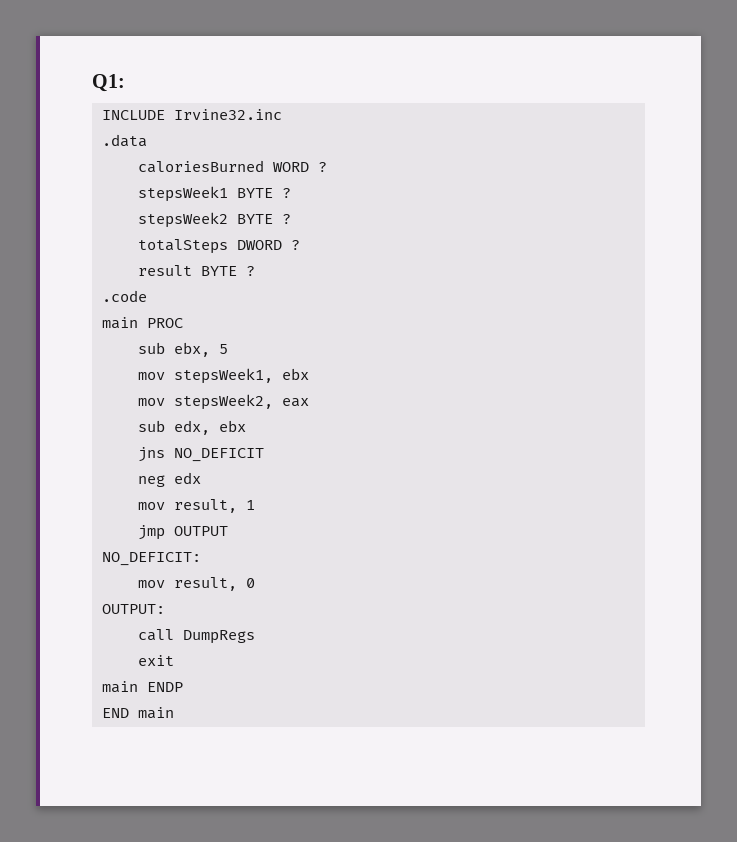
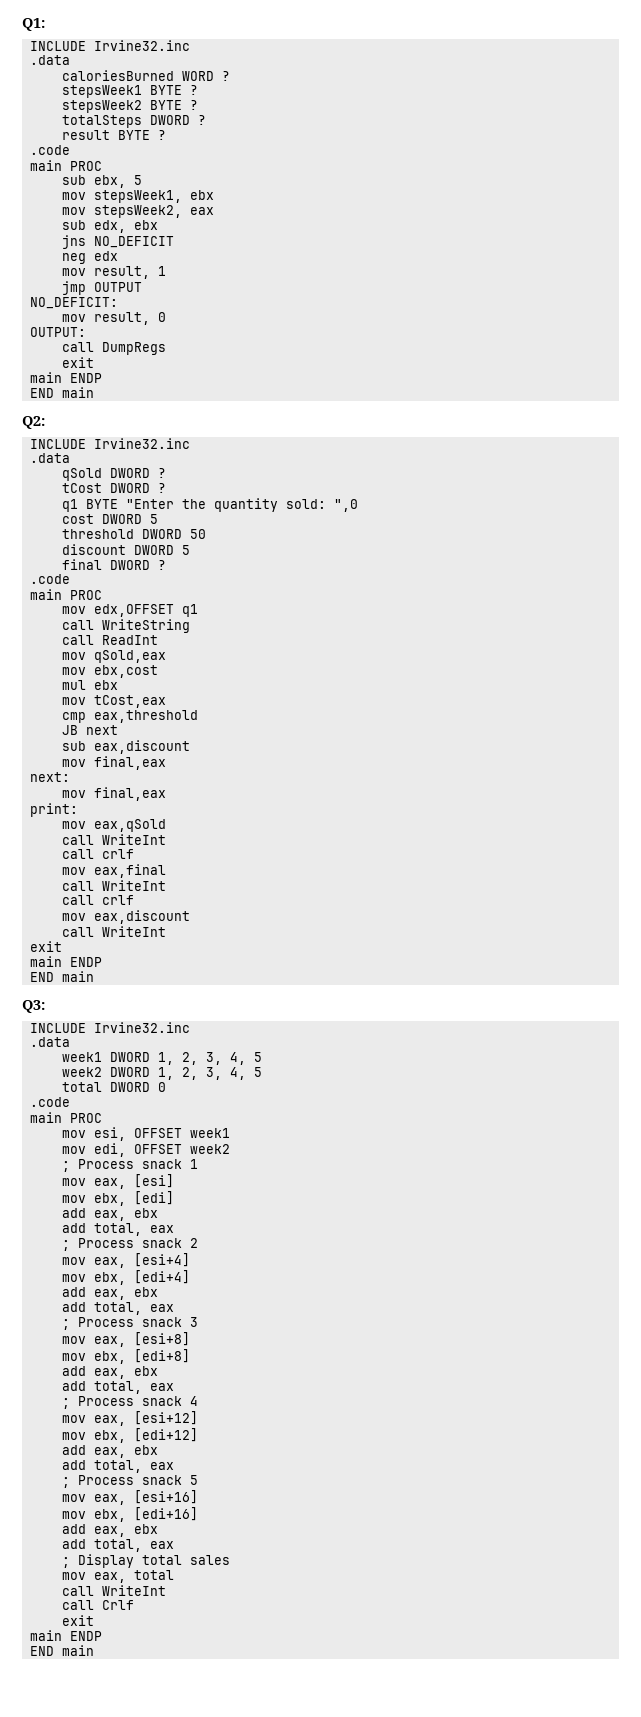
(174, 713) none -> [22,416,45,429] [29,438,190,449] [29,453,70,463] [61,468,166,481] [61,483,166,493] [61,498,358,512] [61,514,158,524] [61,529,206,539] [61,544,190,555] [61,559,166,570] [29,574,70,584] [29,589,102,600] [61,604,198,617] [61,619,190,633] [61,635,158,645] [61,650,166,663] [61,665,158,678] [61,680,118,690] [61,695,166,708] [61,710,198,723] [61,725,118,735] [61,740,190,754] [61,756,166,770] [29,772,70,782] [61,787,166,801] [29,803,78,817] [61,819,166,832] [61,834,166,845] [61,849,134,859] [61,864,166,878] [61,880,166,891] [61,895,134,905] [61,910,190,924] [61,926,166,937] [29,941,62,952] [29,956,102,967] [29,971,94,982] [22,1000,45,1013] [29,1022,190,1033] [29,1037,70,1047] [61,1052,262,1065] [61,1067,262,1080] [61,1082,166,1092] [29,1097,70,1107] [29,1112,102,1123] [61,1127,230,1141] [61,1143,230,1157] [61,1159,198,1172] [61,1174,174,1189] [61,1191,174,1206] [61,1208,158,1221] [61,1223,174,1236] [61,1238,198,1251] [61,1253,190,1268] [61,1270,190,1285] [61,1287,158,1300] [61,1302,174,1315] [61,1317,198,1330] [61,1332,190,1347] [61,1349,190,1364] [61,1366,158,1379] [61,1381,174,1394] [61,1396,198,1409] [61,1411,198,1426] [61,1428,198,1443] [61,1445,158,1458] [61,1460,174,1473] [61,1475,198,1488] [61,1490,198,1505] [61,1507,198,1522] [61,1524,158,1537] [61,1539,174,1552] [61,1554,230,1568] [61,1570,174,1583] [61,1585,166,1596] [61,1600,134,1610] [61,1615,94,1626] [29,1630,102,1641] [29,1645,94,1656] // Q2: // INCLUDE Irvine32.inc // .data // qSold DWORD ? // tCost DWORD ? // q1 BYTE "Enter the quantity sold: ",0 // cost DWORD 5 // threshold DWORD 50 // discount DWORD 5 // final DWORD ? // .code // main PROC // mov edx,OFFSET q1 // call WriteString // call ReadInt // mov qSold,eax // mov ebx,cost // mul ebx // mov tCost,eax // cmp eax,threshold // JB next // sub eax,discount // mov final,eax // next: // mov final,eax // print: // mov eax,qSold // call WriteInt // call crlf // mov eax,final // call WriteInt // call crlf // mov eax,discount // call WriteInt // exit // main ENDP // END main // Q3: // INCLUDE Irvine32.inc // .data // week1 DWORD 1, 2, 3, 4, 5 // week2 DWORD 1, 2, 3, 4, 5 // total DWORD 0 // .code // main PROC // mov esi, OFFSET week1 // mov edi, OFFSET week2 // ; Process snack 1 // mov eax, [esi] // mov ebx, [edi] // add eax, ebx // add total, eax // ; Process snack 2 // mov eax, [esi+4] // mov ebx, [edi+4] // add eax, ebx // add total, eax // ; Process snack 3 // mov eax, [esi+8] // mov ebx, [edi+8] // add eax, ebx // add total, eax // ; Process snack 4 // mov eax, [esi+12] // mov ebx, [edi+12] // add eax, ebx // add total, eax // ; Process snack 5 // mov eax, [esi+16] // mov ebx, [edi+16] // add eax, ebx // add total, eax // ; Display total sales // mov eax, total // call WriteInt // call Crlf // exit // main ENDP // END main

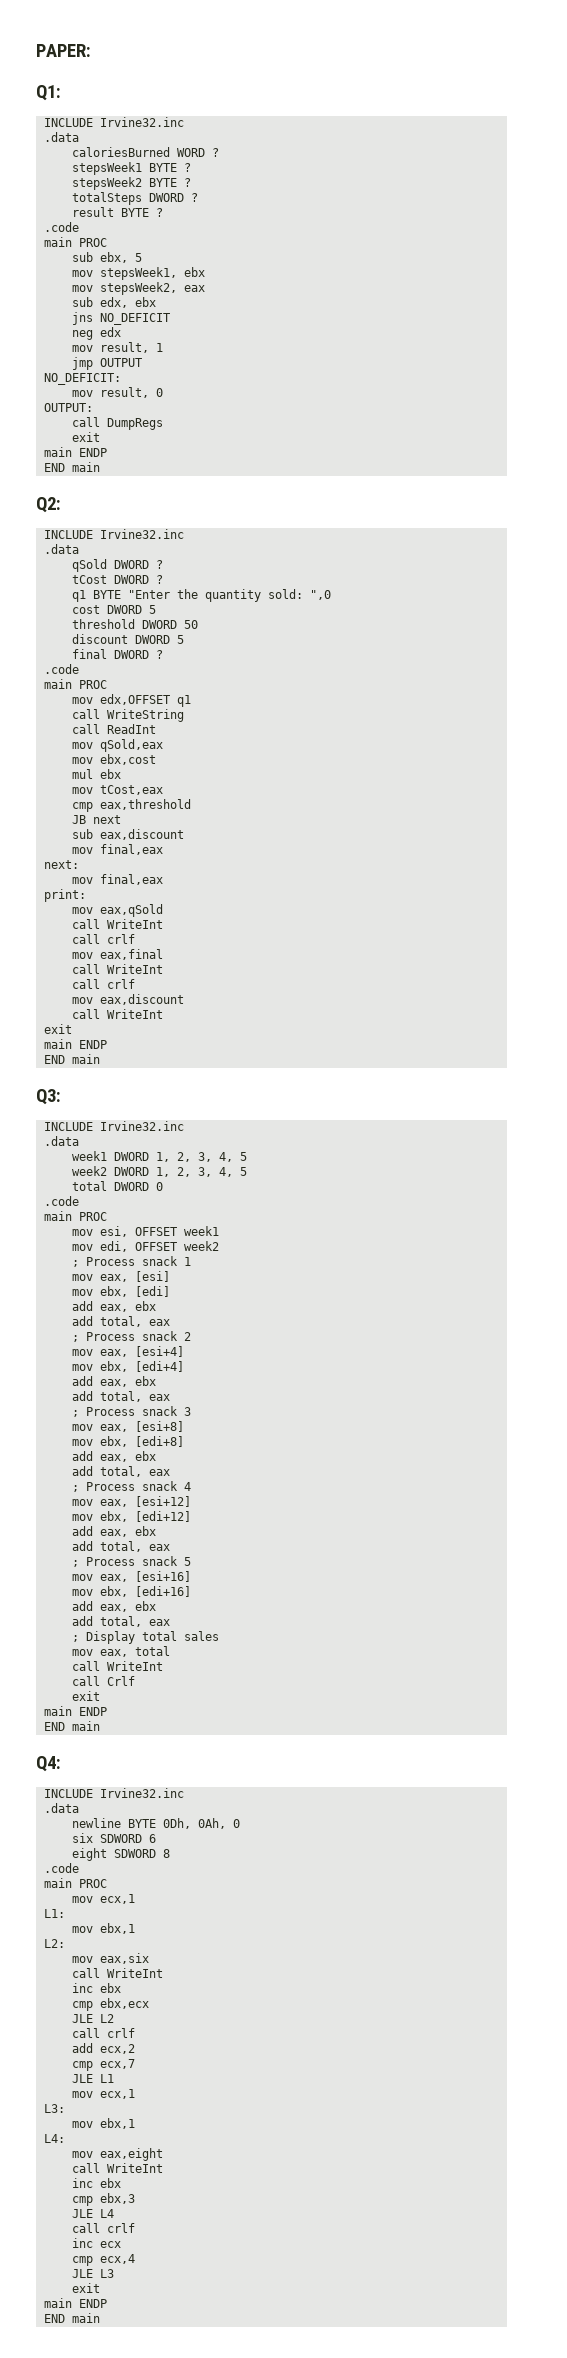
(22, 24) none -> [36,44,91,57] PAPER: //
(94, 1650) none -> [36,1756,61,1772] [43,1788,184,1798] [43,1803,79,1813] [71,1818,240,1829] [71,1833,156,1843] [71,1848,170,1861] [43,1863,79,1873] [43,1878,107,1888] [71,1894,135,1904] [43,1909,65,1918] [71,1923,135,1934] [43,1939,65,1948] [71,1953,149,1964] [71,1968,163,1978] [71,1983,121,1993] [71,1998,149,2011] [71,2014,114,2023] [71,2028,135,2038] [71,2043,135,2054] [71,2059,135,2071] [71,2074,114,2083] [71,2089,135,2099] [43,2104,65,2113] [71,2118,135,2129] [43,2134,65,2143] [71,2148,163,2161] [71,2163,163,2173] [71,2178,121,2188] [71,2193,135,2206] [71,2209,114,2218] [71,2223,135,2233] [71,2238,121,2248] [71,2254,135,2266] [71,2269,114,2278] [71,2283,100,2293] [43,2298,107,2308] [43,2313,100,2323] // Q4: // INCLUDE Irvine32.inc // .data // newline BYTE 0Dh, 0Ah, 0 // six SDWORD 6 // eight SDWORD 8 // .code // main PROC // mov ecx,1 // L1: // mov ebx,1 // L2: // mov eax,six // call WriteInt // inc ebx // cmp ebx,ecx // JLE L2 // call crlf // add ecx,2 // cmp ecx,7 // JLE L1 // mov ecx,1 // L3: // mov ebx,1 // L4: // mov eax,eight // call WriteInt // inc ebx // cmp ebx,3 // JLE L4 // call crlf // inc ecx // cmp ecx,4 // JLE L3 // exit // main ENDP // END main

